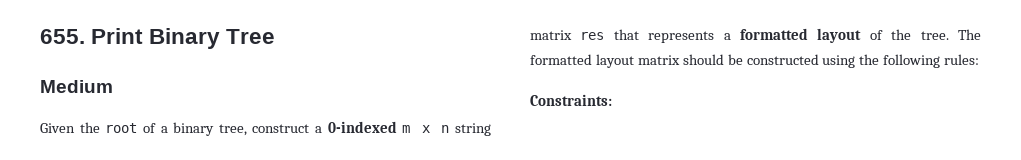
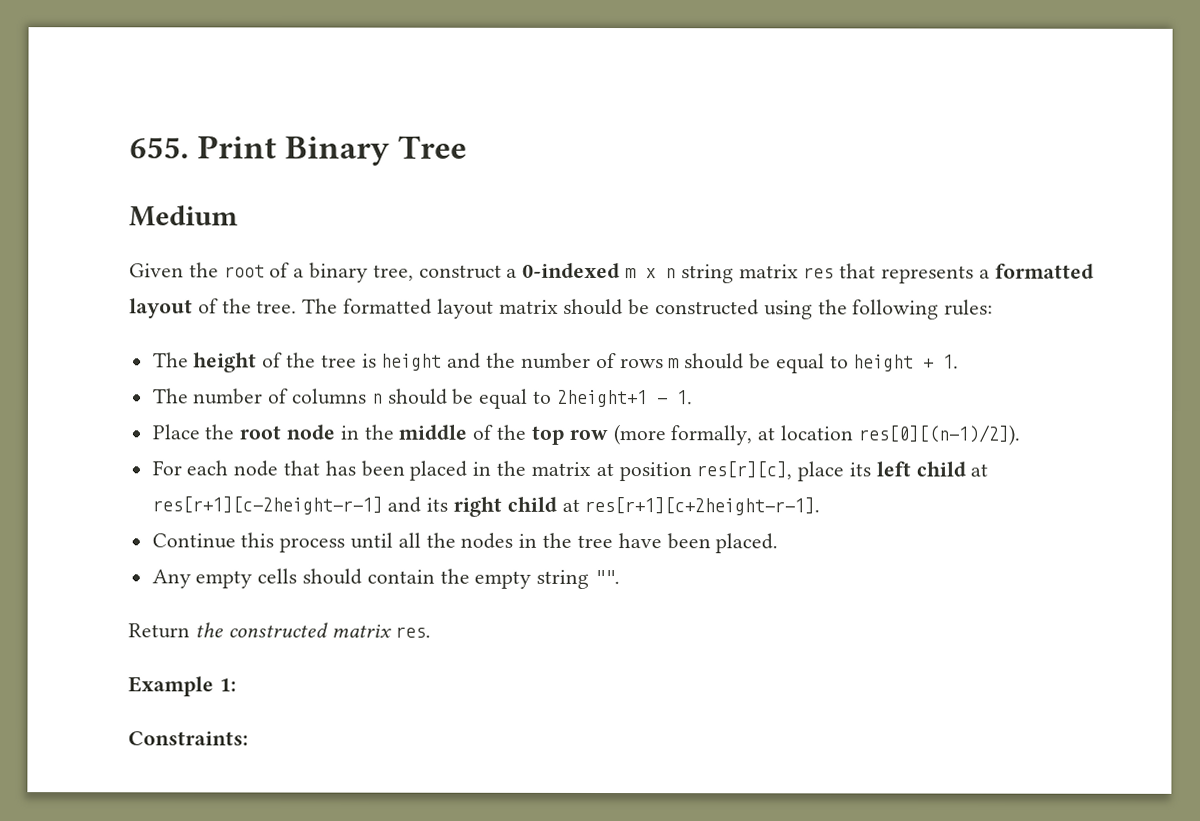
(980, 59) none -> [152,352,960,374] [152,388,693,409] [151,424,1020,446] [151,460,989,482] [151,496,821,517] [151,532,779,554] [151,568,621,589] [128,622,432,639] [128,676,237,697] // The height of the tree is height and the number of rows m should be equal to height + 1. // The number of columns n should be equal to 2height+1 - 1. // Place the root node in the middle of the top row (more formally, at location res[0][(n-1)/2]). // For each node that has been placed in the matrix at position res[r][c], place its left child at res[r+1][c-2height-r-1] and its right child at res[r+1][c+2height-r-1]. // Continue this process until all the nodes in the tree have been placed. // Any empty cells should contain the empty string "". // Return the constructed matrix res. // Example 1:

